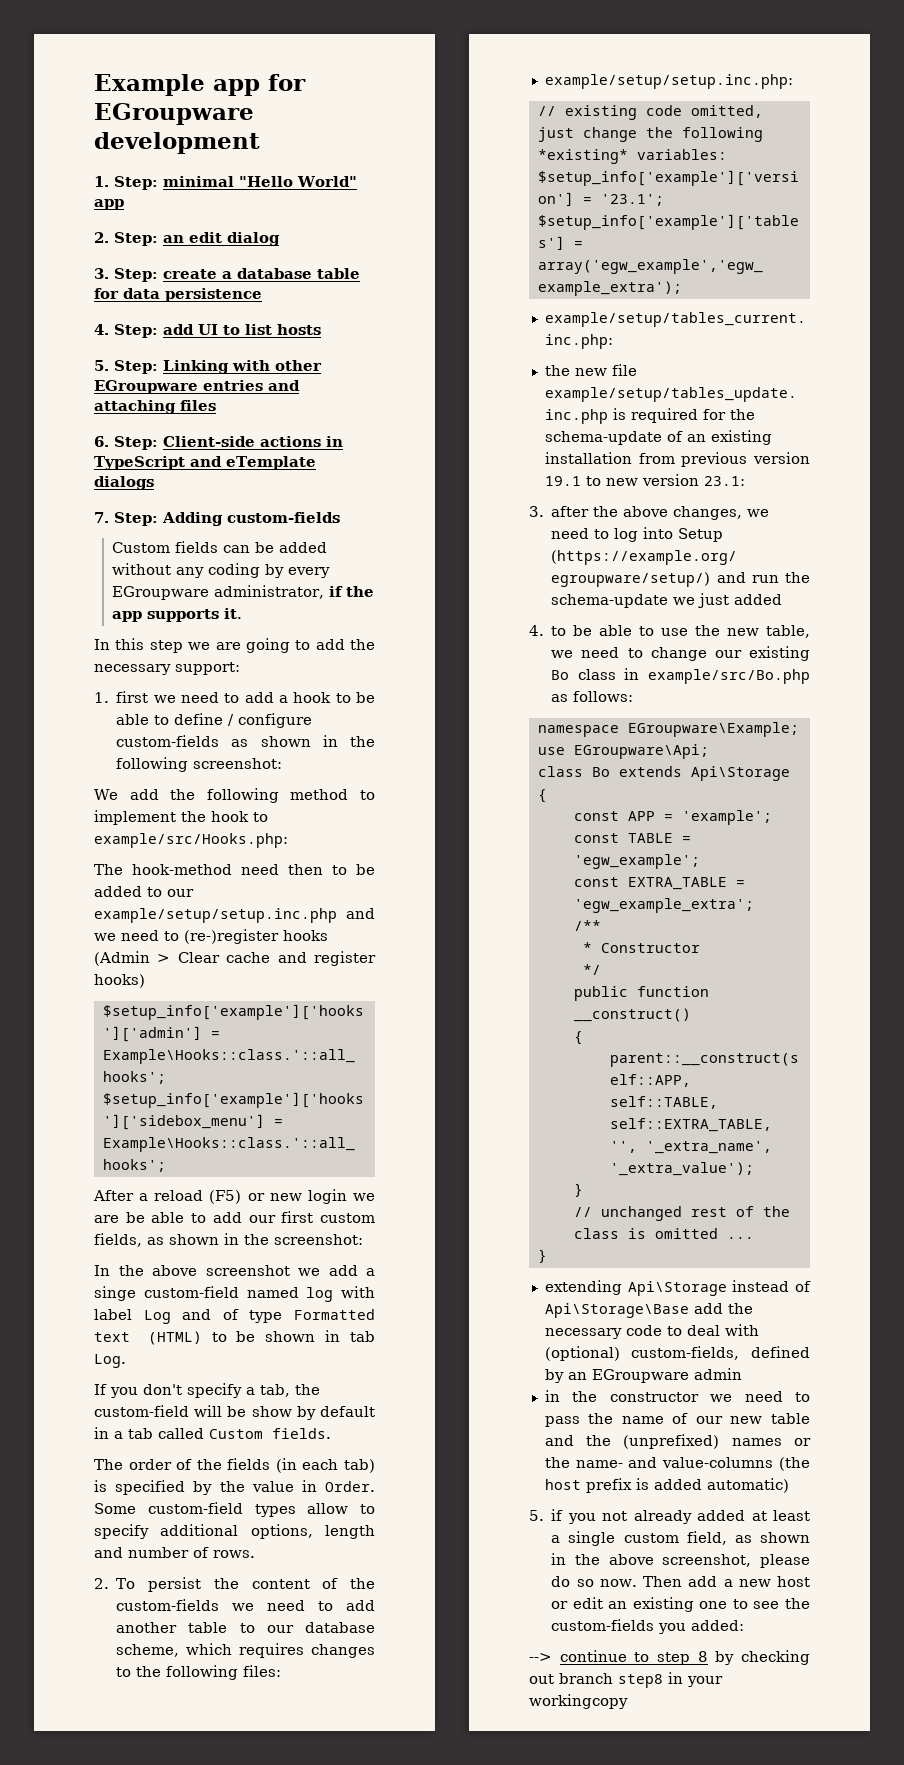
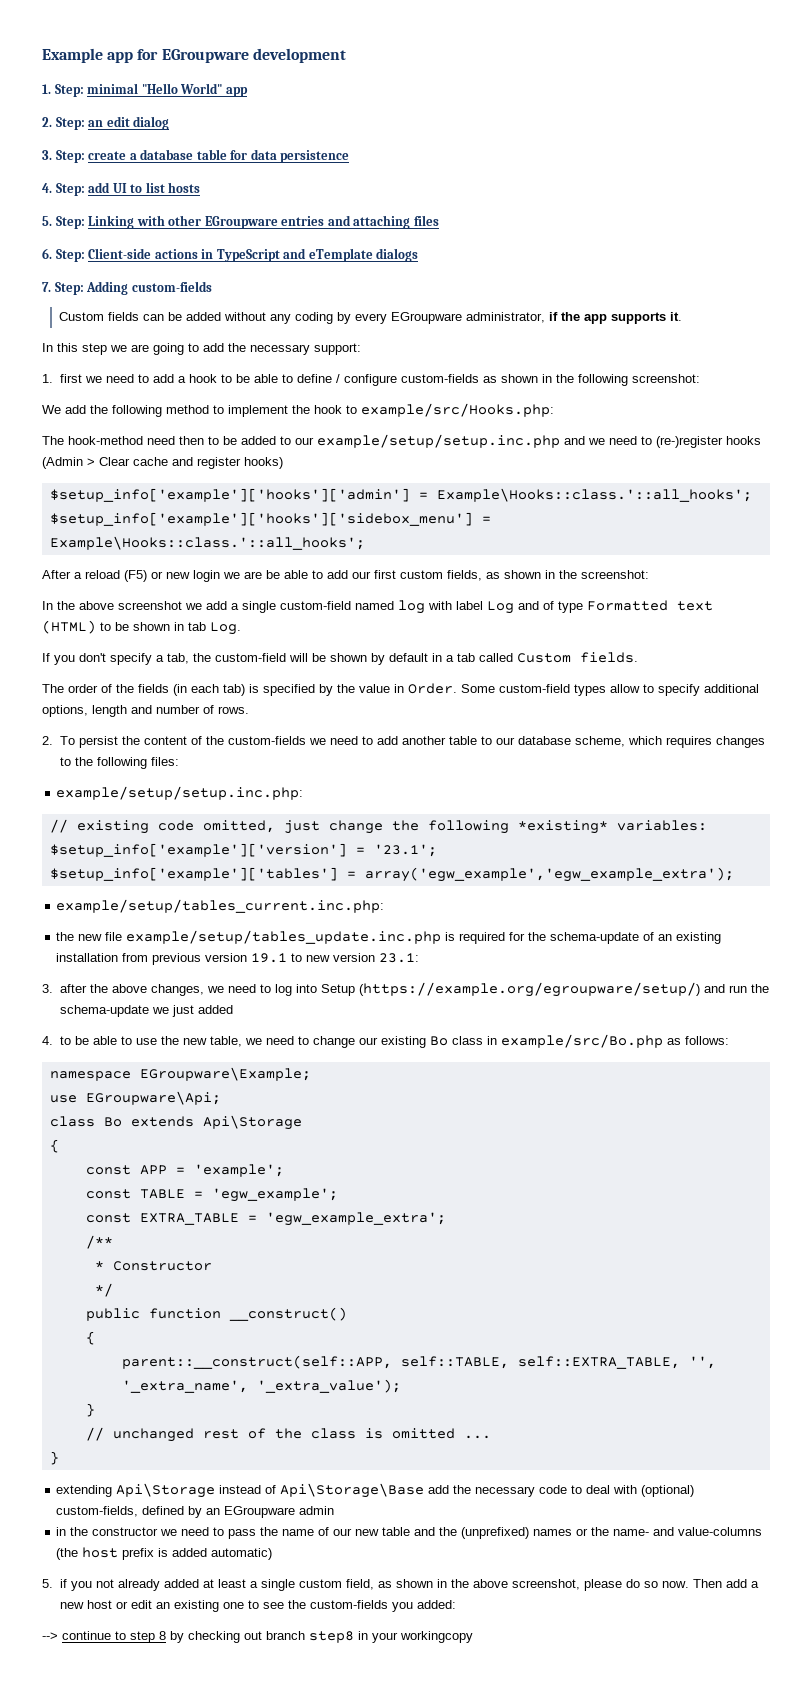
[94,1286,136,1301] singe -> [242,601,276,613] single
[251,1406,292,1417] show -> [330,653,367,662] shown

